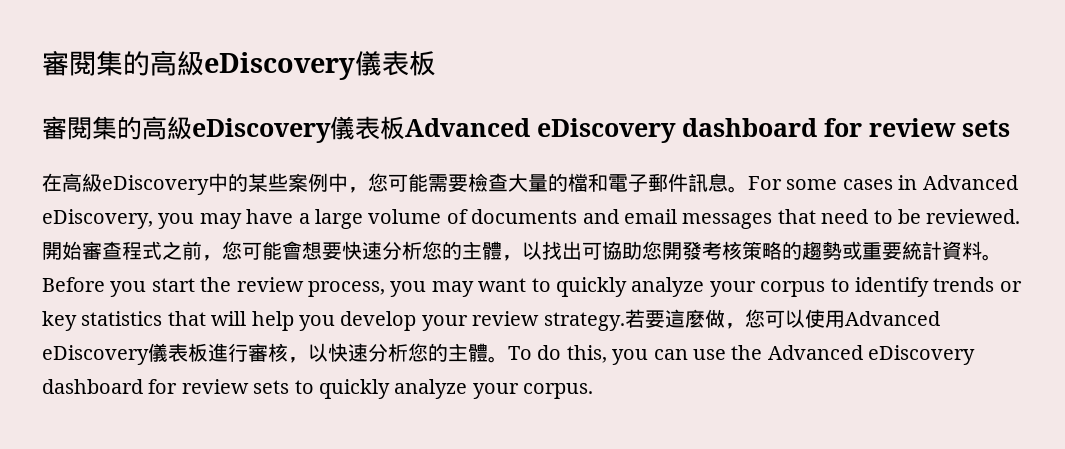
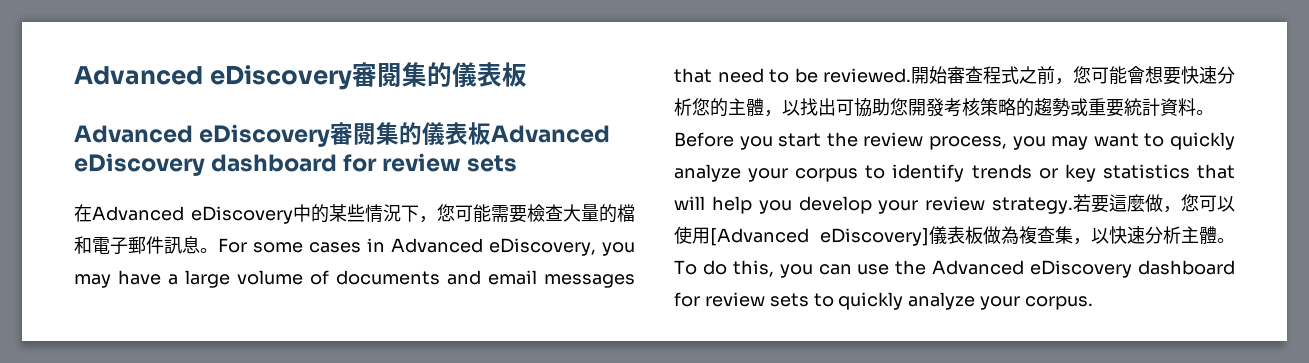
[42,50,436,80] [42,116,331,143] 審閱集的高級eDiscovery儀表板 // 審閱集的高級eDiscovery -> [74,62,527,90] [74,122,423,147] Advanced eDiscovery審閱集的儀表板 // Advanced eDiscovery審閱集的
[62,173,102,192] 高級 -> [92,206,184,221] Advanced
[288,173,348,192] 案例中 -> [365,204,419,223] 情況下
[844,311,940,326] [42,343,288,365] Advanced eDiscovery儀表板進行審核 -> [710,226,1073,246] [Advanced eDiscovery]儀表板做為複查集
[408,343,448,362] 您的 -> (1181, 235) none

